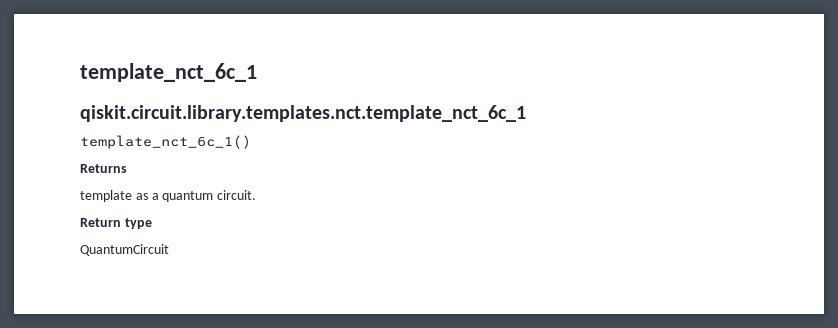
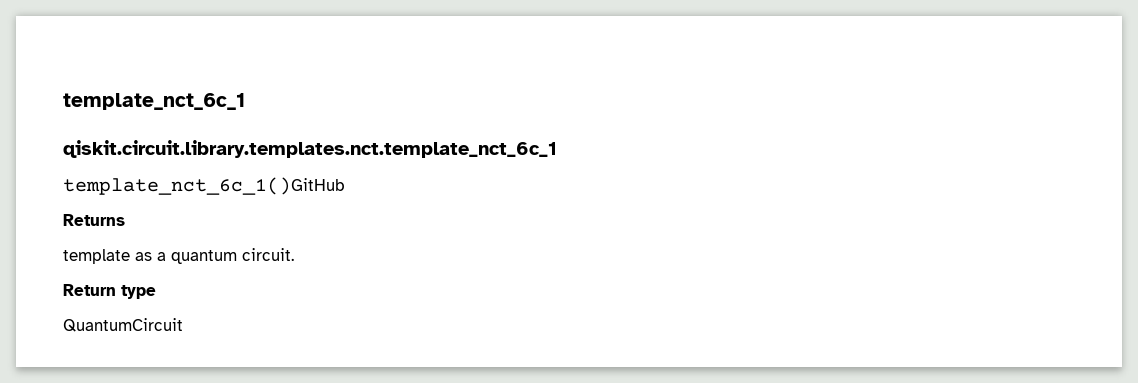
[80,135,251,149] template_nct_6c_1() -> [63,177,345,195] template_nct_6c_1()GitHub

